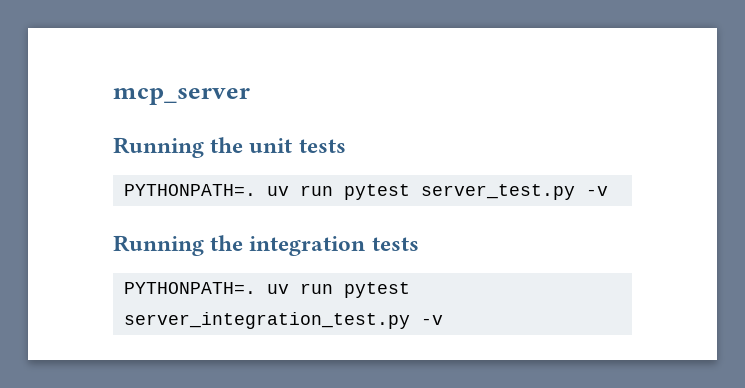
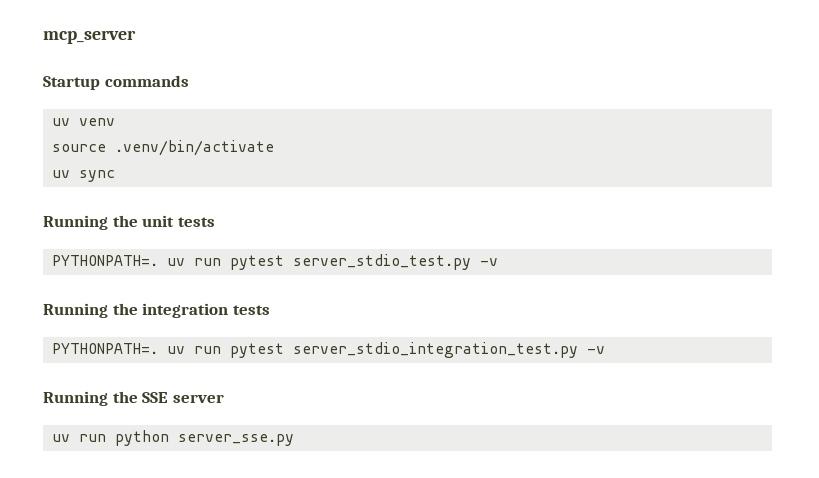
(250, 96) none -> [43,75,189,90] [52,118,116,126] [52,140,275,156] [52,170,116,182] // Startup commands // uv venv // source .venv/bin/activate // uv sync
[421,184,576,200] server_test.py -> [293,254,472,270] server_stdio_test.py
[124,312,444,329] server_integration_test.py -v -> [293,342,606,358] [43,391,224,406] [52,430,295,446] server_stdio_integration_test.py -v // Running the SSE server // uv run python server_sse.py

